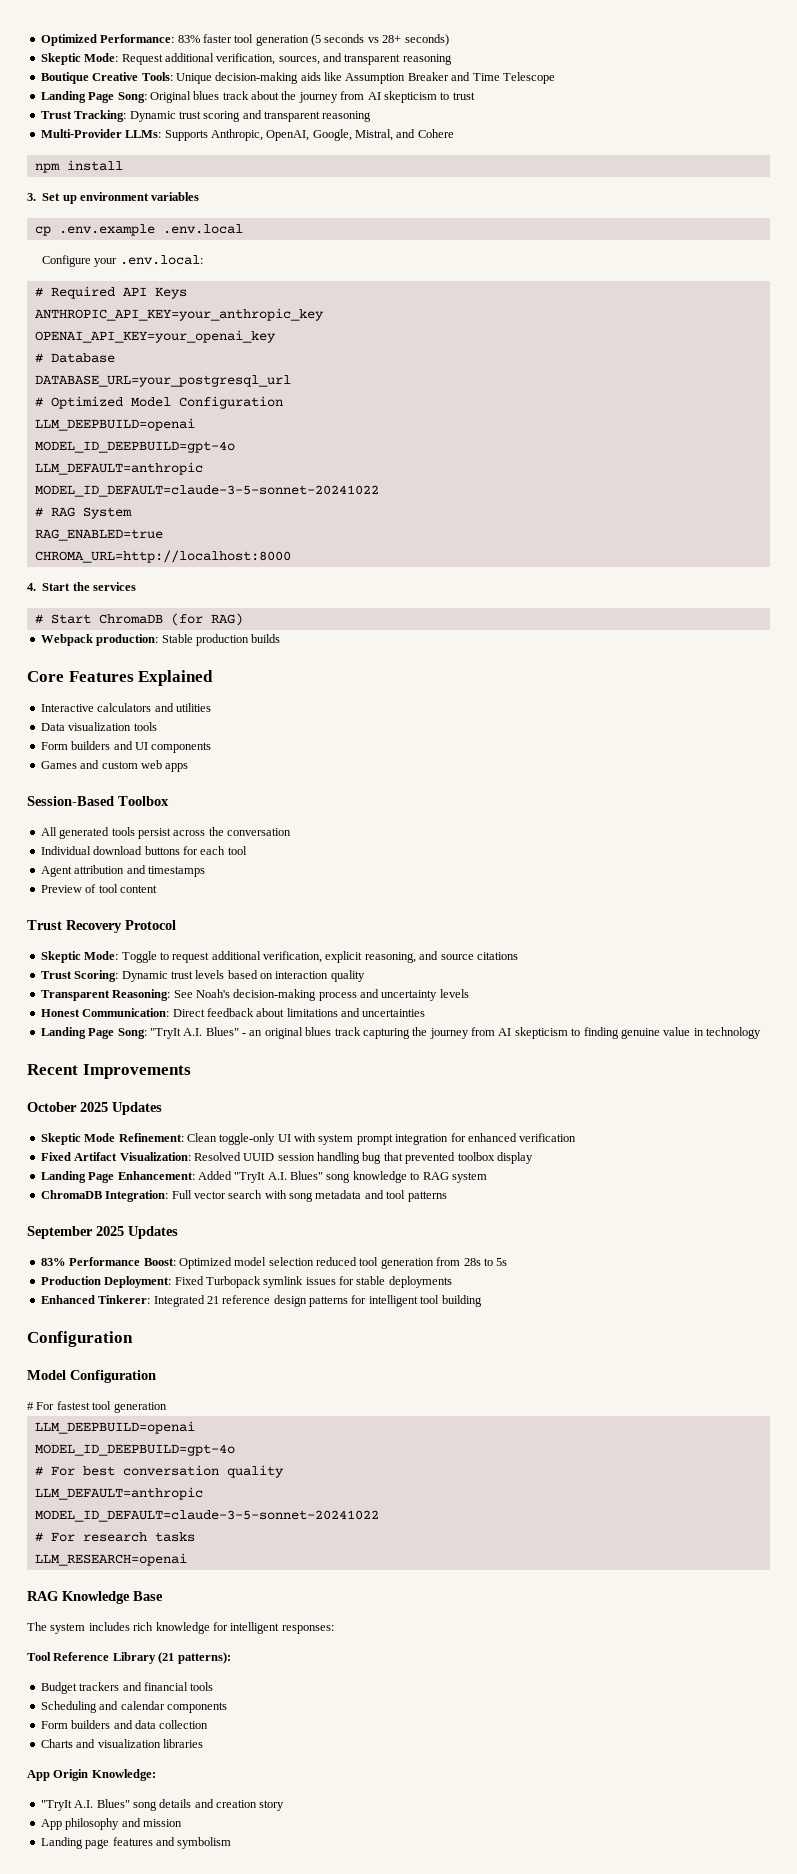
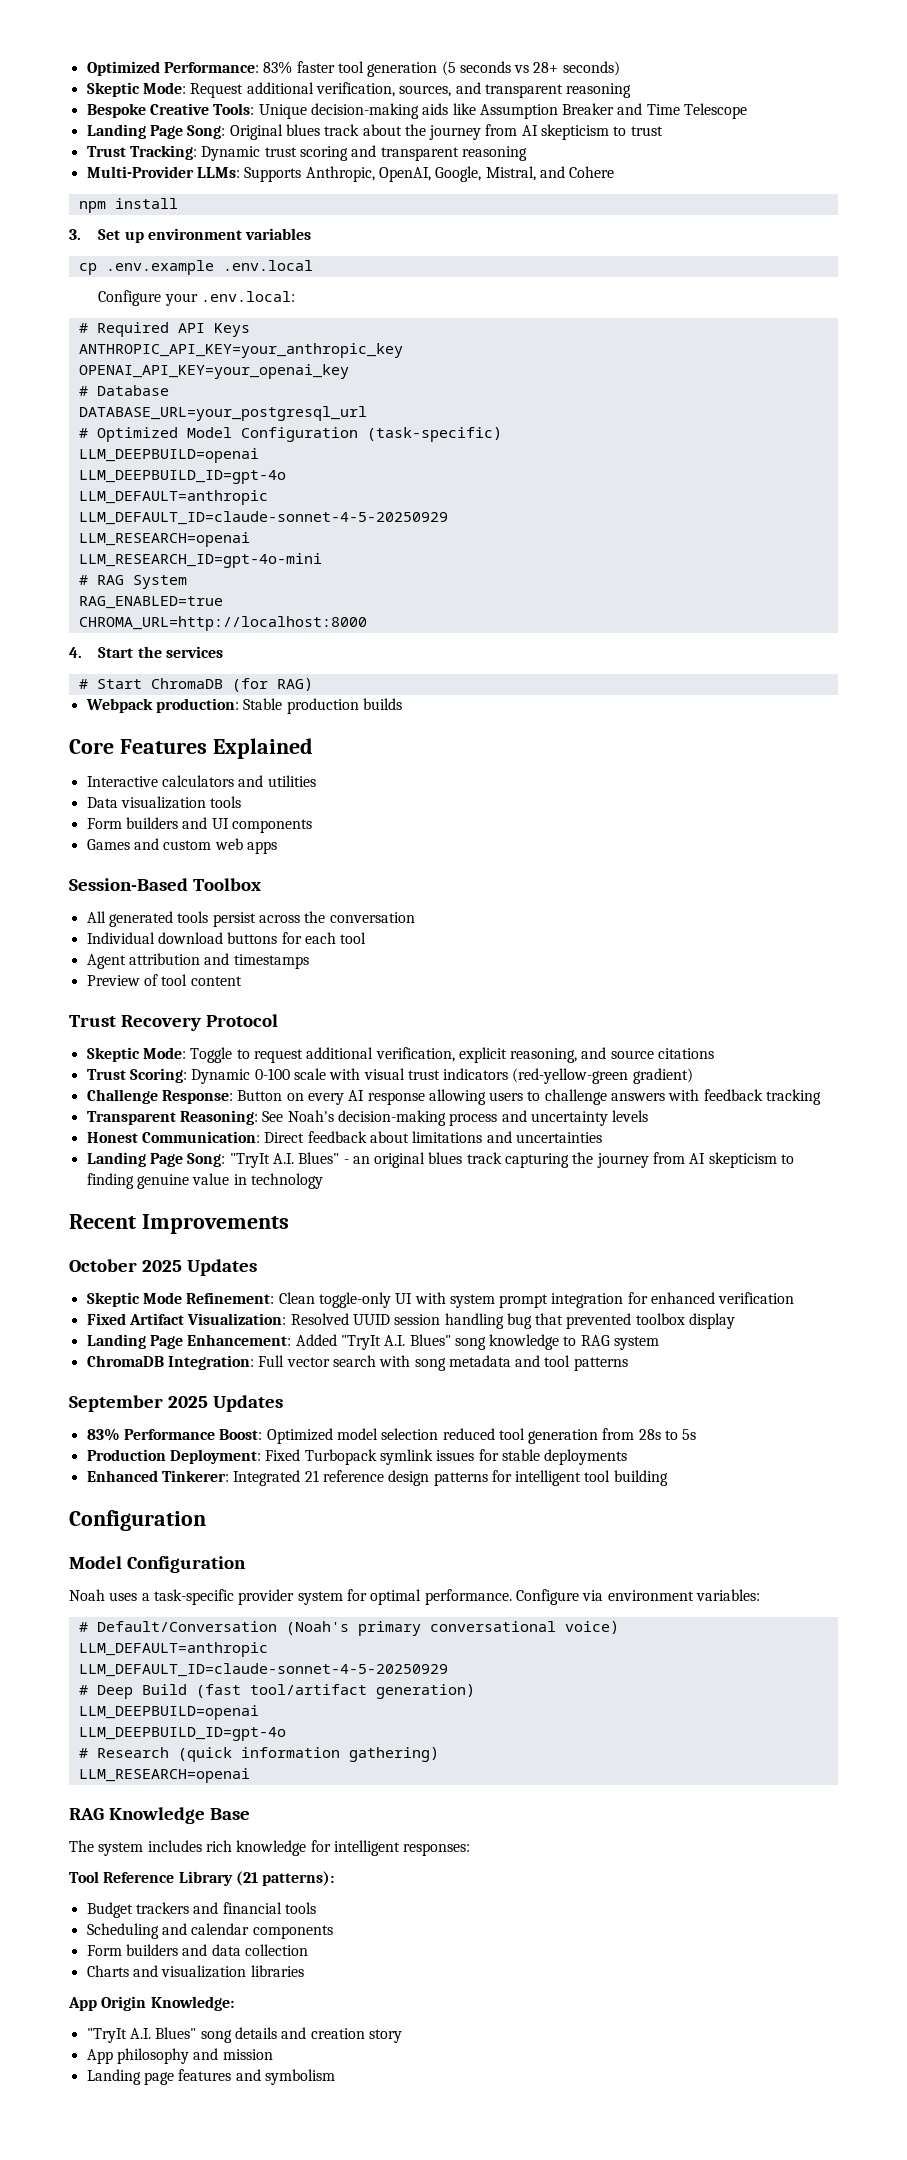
[40,72,89,84] Boutique -> [86,103,146,118] Bespoke
[34,418,195,431] [34,441,235,453] [34,462,203,475] [34,485,379,497] // LLM_DEEPBUILD=openai // MODEL_ID_DEEPBUILD=gpt-4o // LLM_DEFAULT=anthropic // MODEL_ID_DEFAULT=claude-3-5-sonnet-20241022 -> [366,427,502,442] [78,448,259,463] [78,470,286,484] [78,490,268,505] [78,511,448,525] [78,532,250,547] [78,553,322,568] (task-specific) // LLM_DEEPBUILD=openai // LLM_DEEPBUILD_ID=gpt-4o // LLM_DEFAULT=anthropic // LLM_DEFAULT_ID=claude-sonnet-4-5-20250929 // LLM_RESEARCH=openai // LLM_RESEARCH_ID=gpt-4o-mini
[170,970,365,982] trust levels based on interaction quality -> [254,1068,693,1084] [86,1089,822,1105] 0-100 scale with visual trust indicators (red-yellow-green gradient) // Challenge Response: Button on every AI response allowing users to challenge answers with feedback tracking
[27,1401,167,1413] [34,1421,195,1434] [34,1444,235,1456] [34,1465,284,1478] [34,1487,203,1500] [34,1510,379,1522] [34,1532,195,1542] # For fastest tool generation // LLM_DEEPBUILD=openai // MODEL_ID_DEEPBUILD=gpt-4o // # For best conversation quality // LLM_DEFAULT=anthropic // MODEL_ID_DEFAULT=claude-3-5-sonnet-20241022 // # For research tasks -> [69,1589,760,1605] [78,1621,619,1636] [78,1642,268,1657] [78,1663,448,1677] [78,1684,475,1699] [78,1705,259,1720] [78,1727,286,1741] [78,1747,439,1762] Noah uses a task-specific provider system for optimal performance. Configure via environment variables: // # Default/Conversation (Noah's primary conversational voice) // LLM_DEFAULT=anthropic // LLM_DEFAULT_ID=claude-sonnet-4-5-20250929 // # Deep Build (fast tool/artifact generation) // LLM_DEEPBUILD=openai // LLM_DEEPBUILD_ID=gpt-4o // # Research (quick information gathering)

